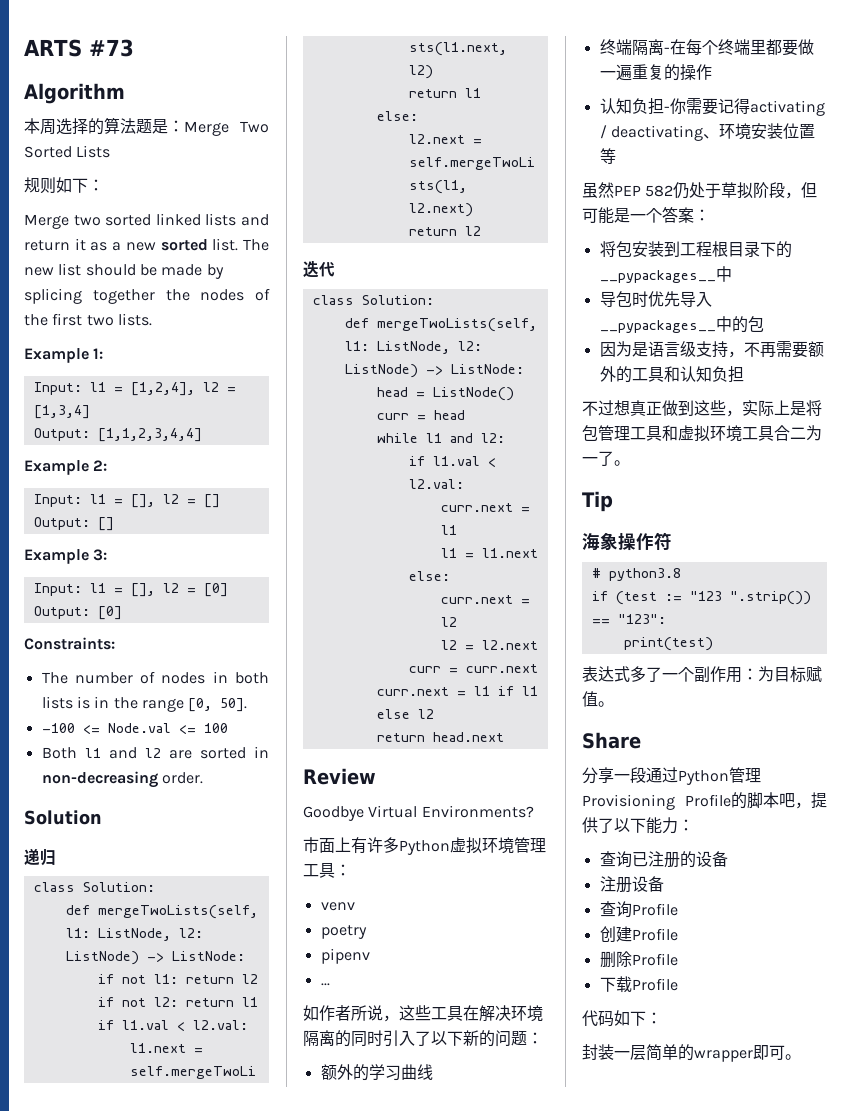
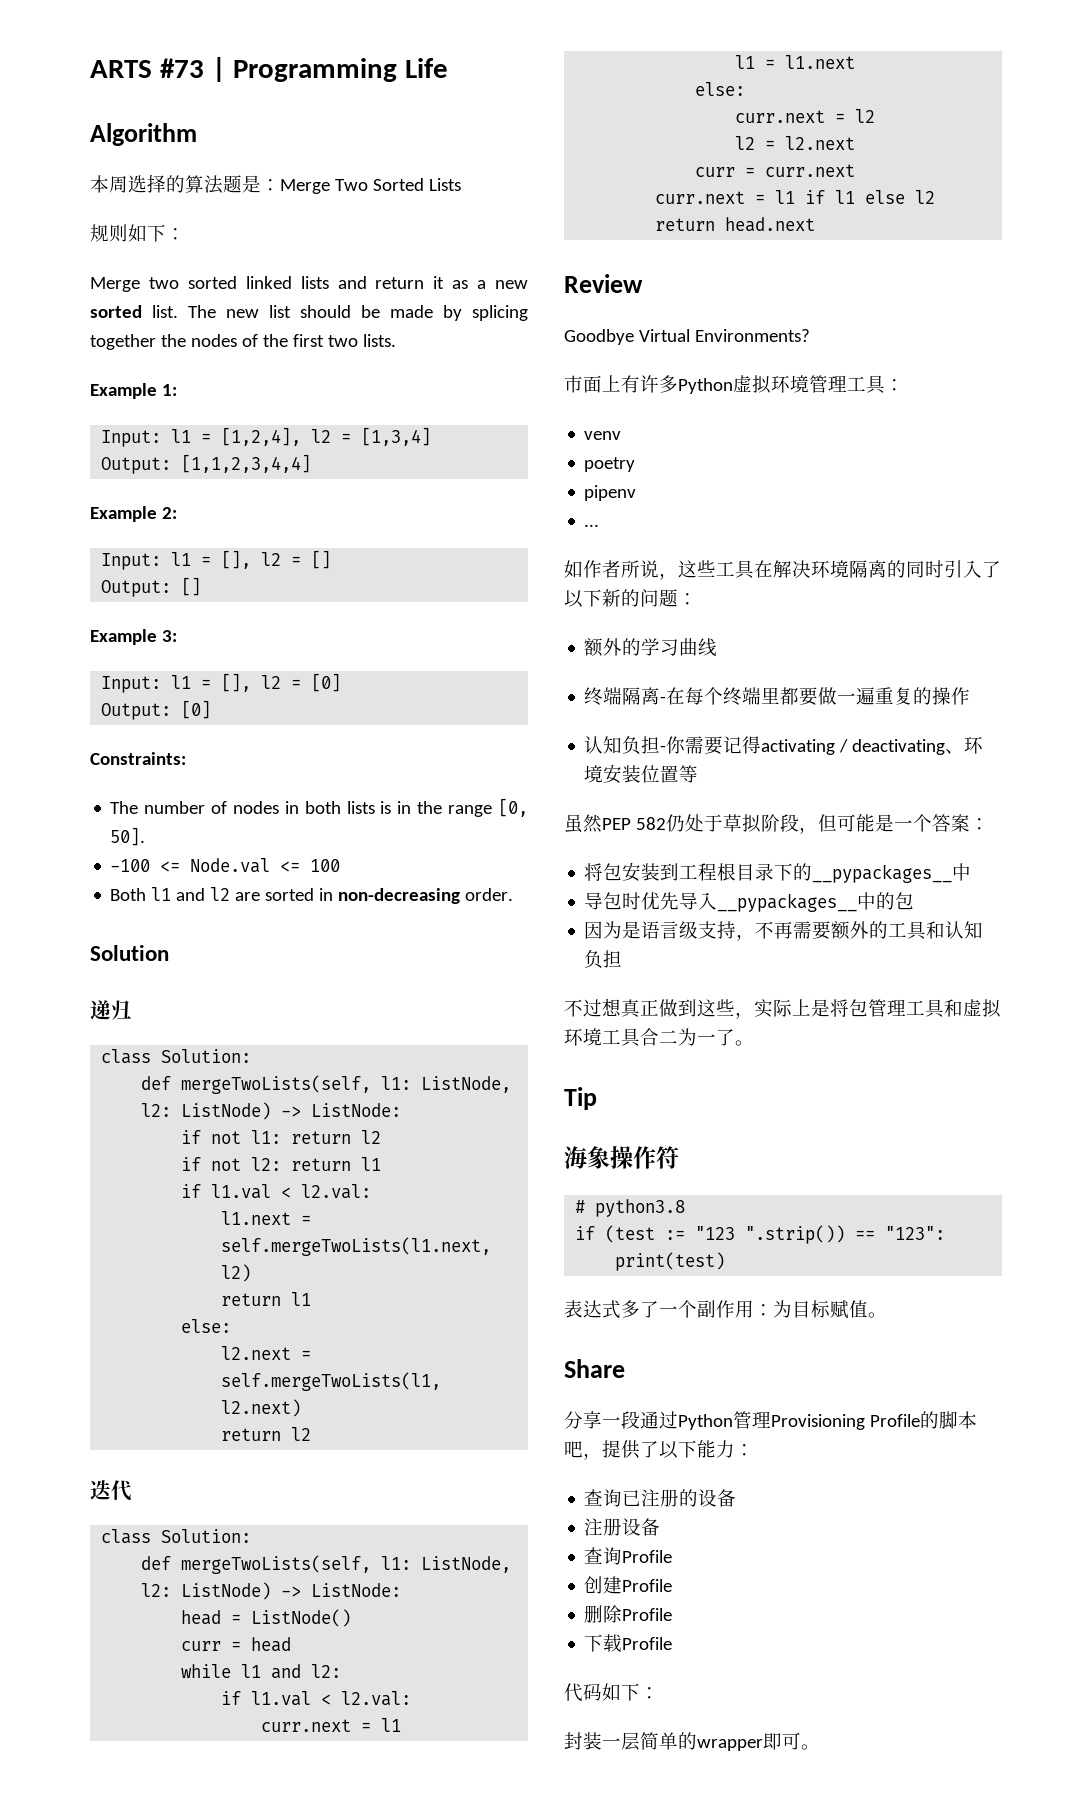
(134, 48) none -> [211,57,449,82] | Programming Life

